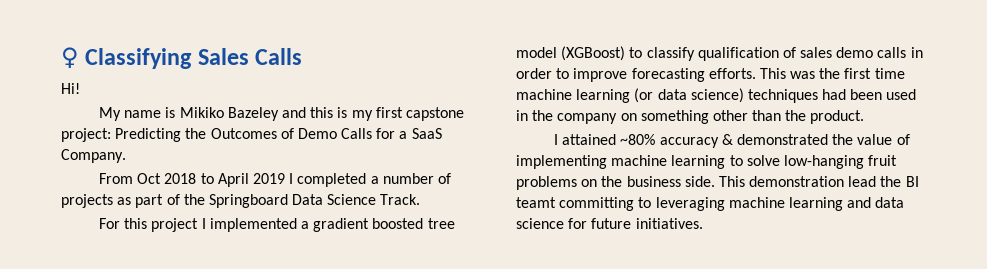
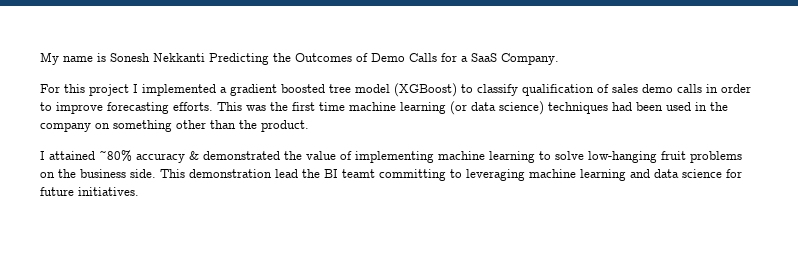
[61,47,303,69] [61,83,80,94] [99,107,464,121] [61,128,111,142] ♀ Classifying Sales Calls // Hi! // My name is Mikiko Bazeley and this is my first capstone project: -> [40,52,205,65] My name is Sonesh Nekkanti
[99,173,451,187] [61,194,421,208] // From Oct 2018 to April 2019 I completed a number of projects as part of the Springboard Data Science Track. -> (559, 59) none

